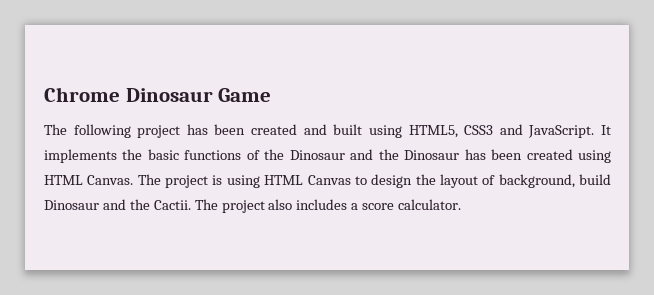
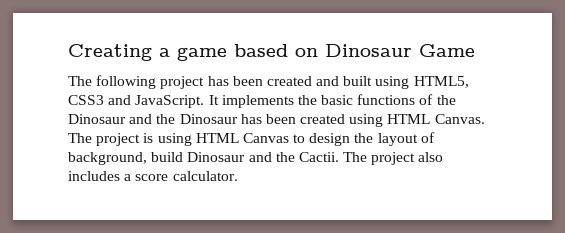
[44,87,120,102] Chrome -> [68,44,318,61] Creating a game based on

